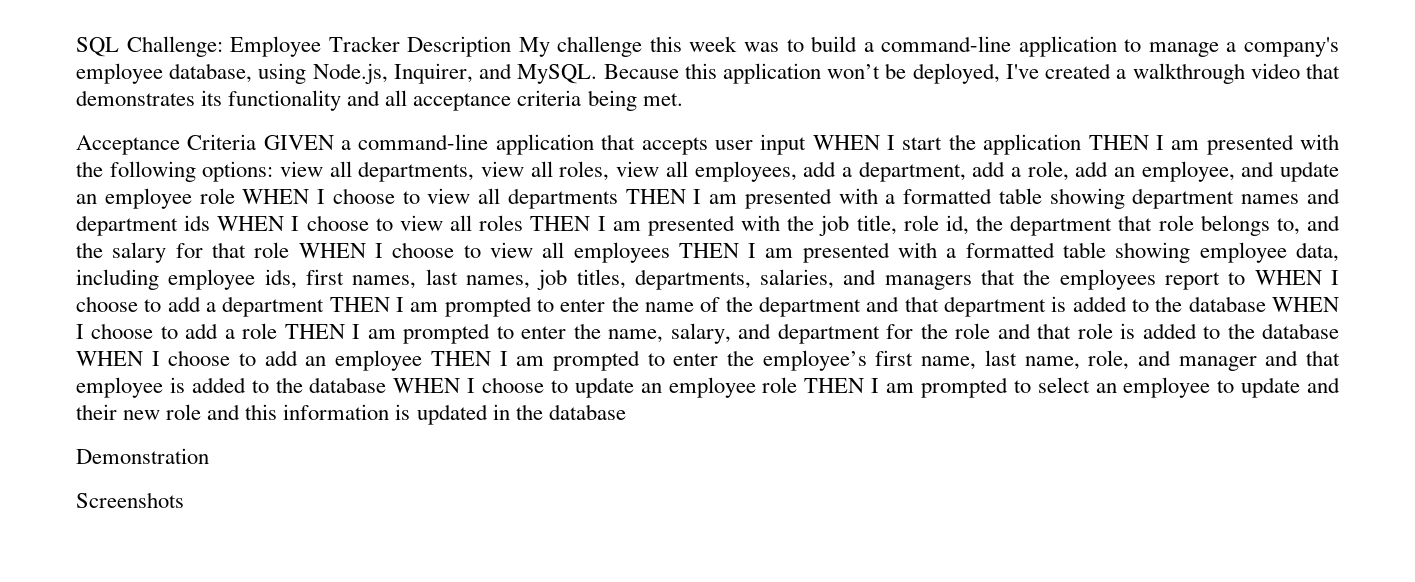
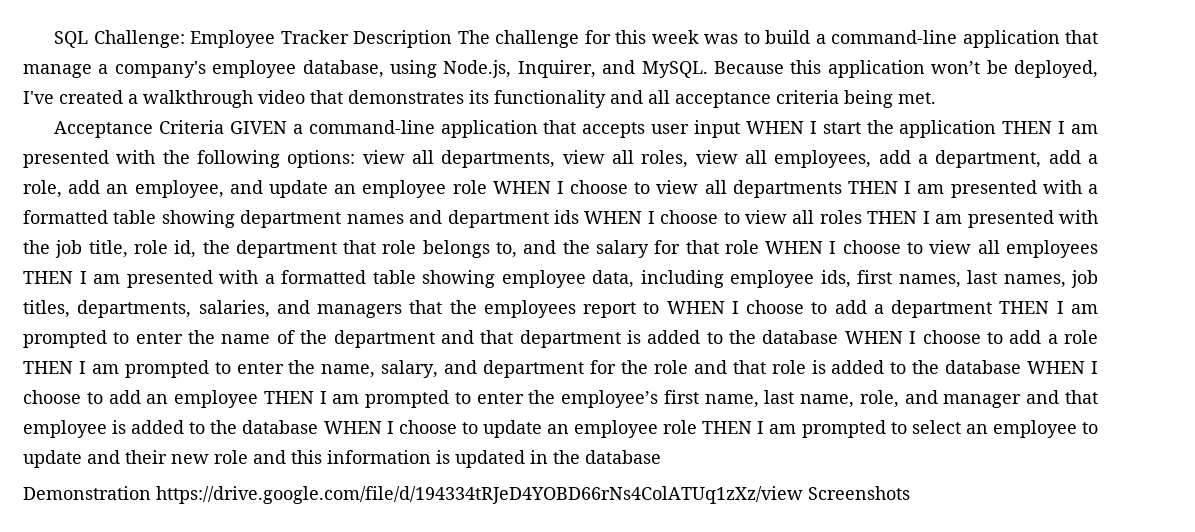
[518,36,643,57] My challenge -> [457,30,611,48] The challenge for
[1124,39,1142,52] to -> [1065,30,1099,44] that
(209, 456) // -> [156,486,803,504] https://drive.google.com/file/d/194334tRJeD4YOBD66rNs4ColATUq1zXz/view

